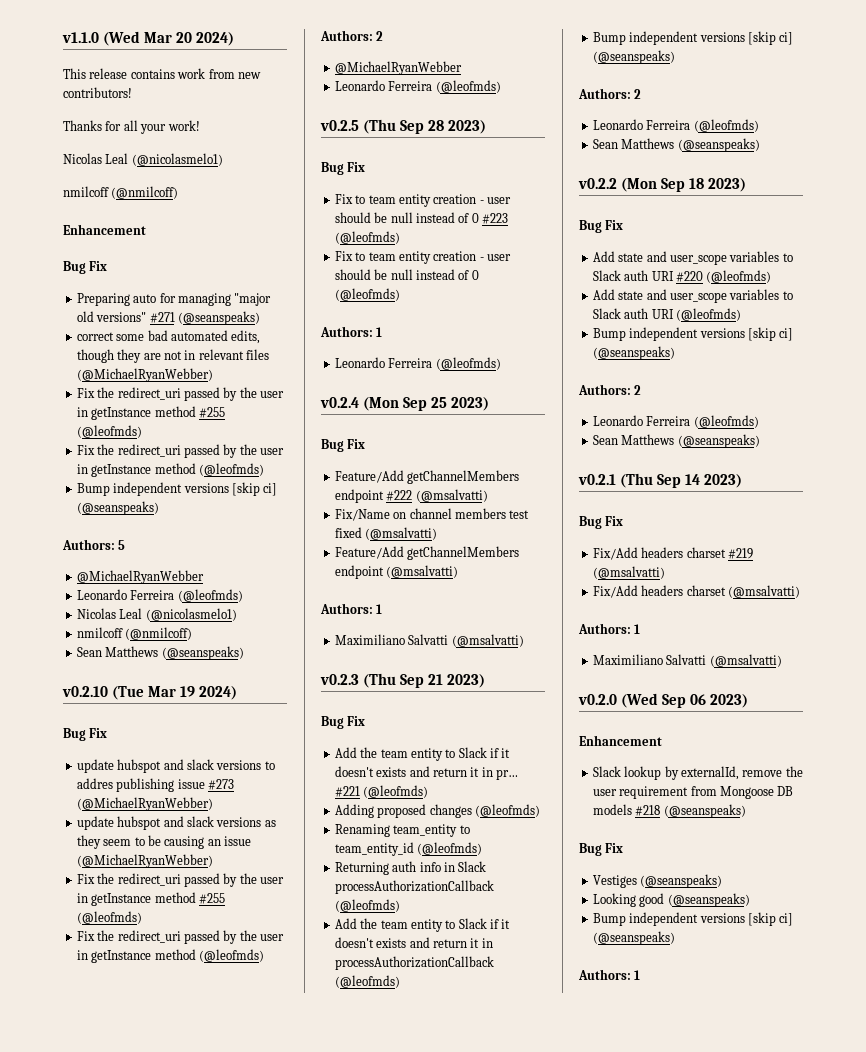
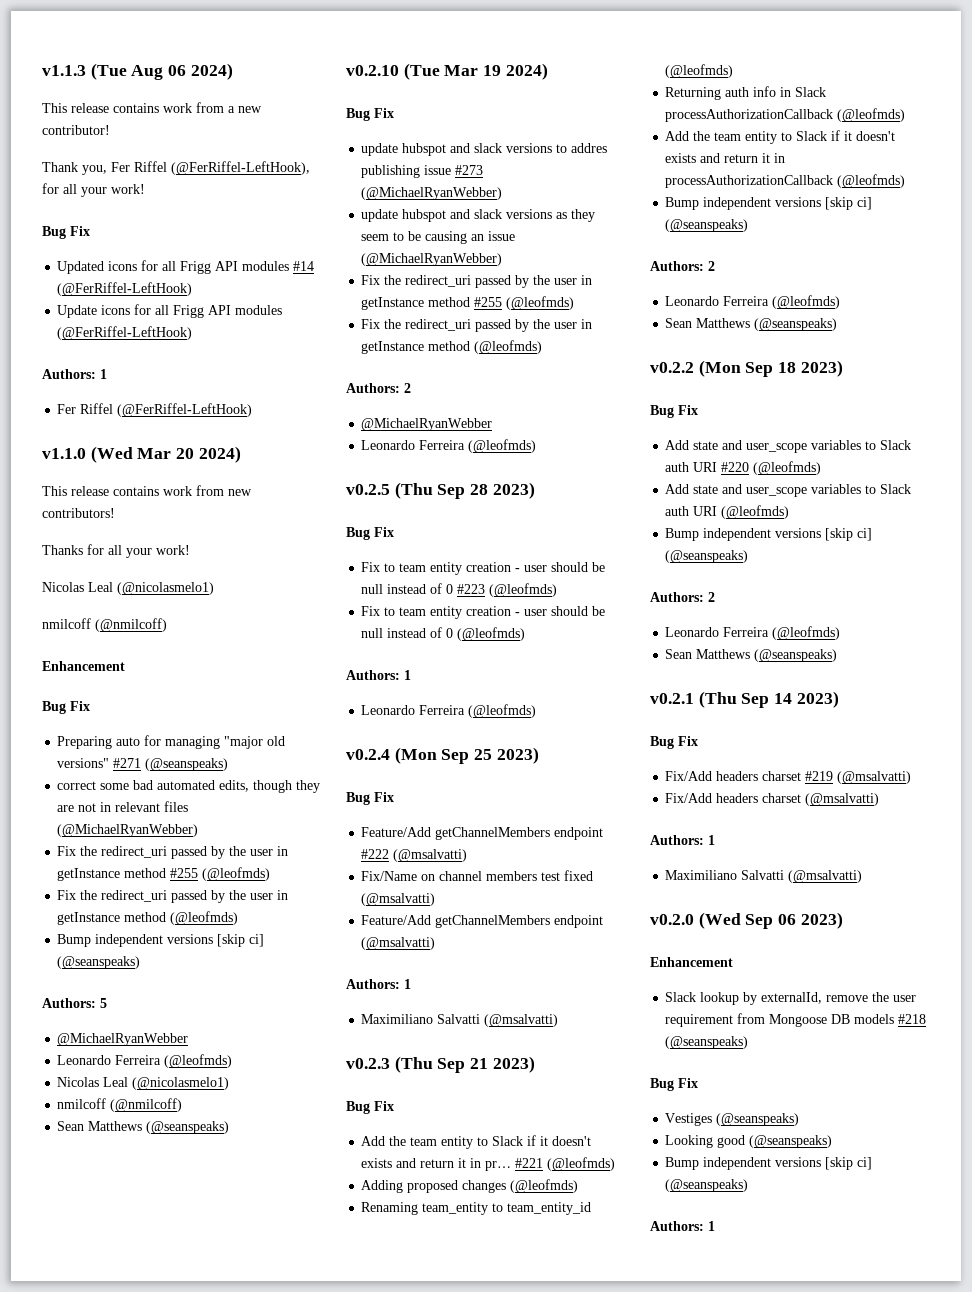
(62, 37) none -> [42,63,233,80] [42,102,262,113] [42,125,110,135] [42,161,310,175] [42,183,145,197] [42,226,90,239] [57,260,315,274] [57,282,193,296] [57,304,283,318] [57,326,193,340] [42,369,107,379] [57,403,253,417] v1.1.3 (Tue Aug 06 2024) // This release contains work from a new contributor! // Thank you, Fer Riffel (@FerRiffel-LeftHook), for all your work! // Bug Fix // Updated icons for all Frigg API modules #14 (@FerRiffel-LeftHook) // Update icons for all Frigg API modules (@FerRiffel-LeftHook) // Authors: 1 // Fer Riffel (@FerRiffel-LeftHook) //

